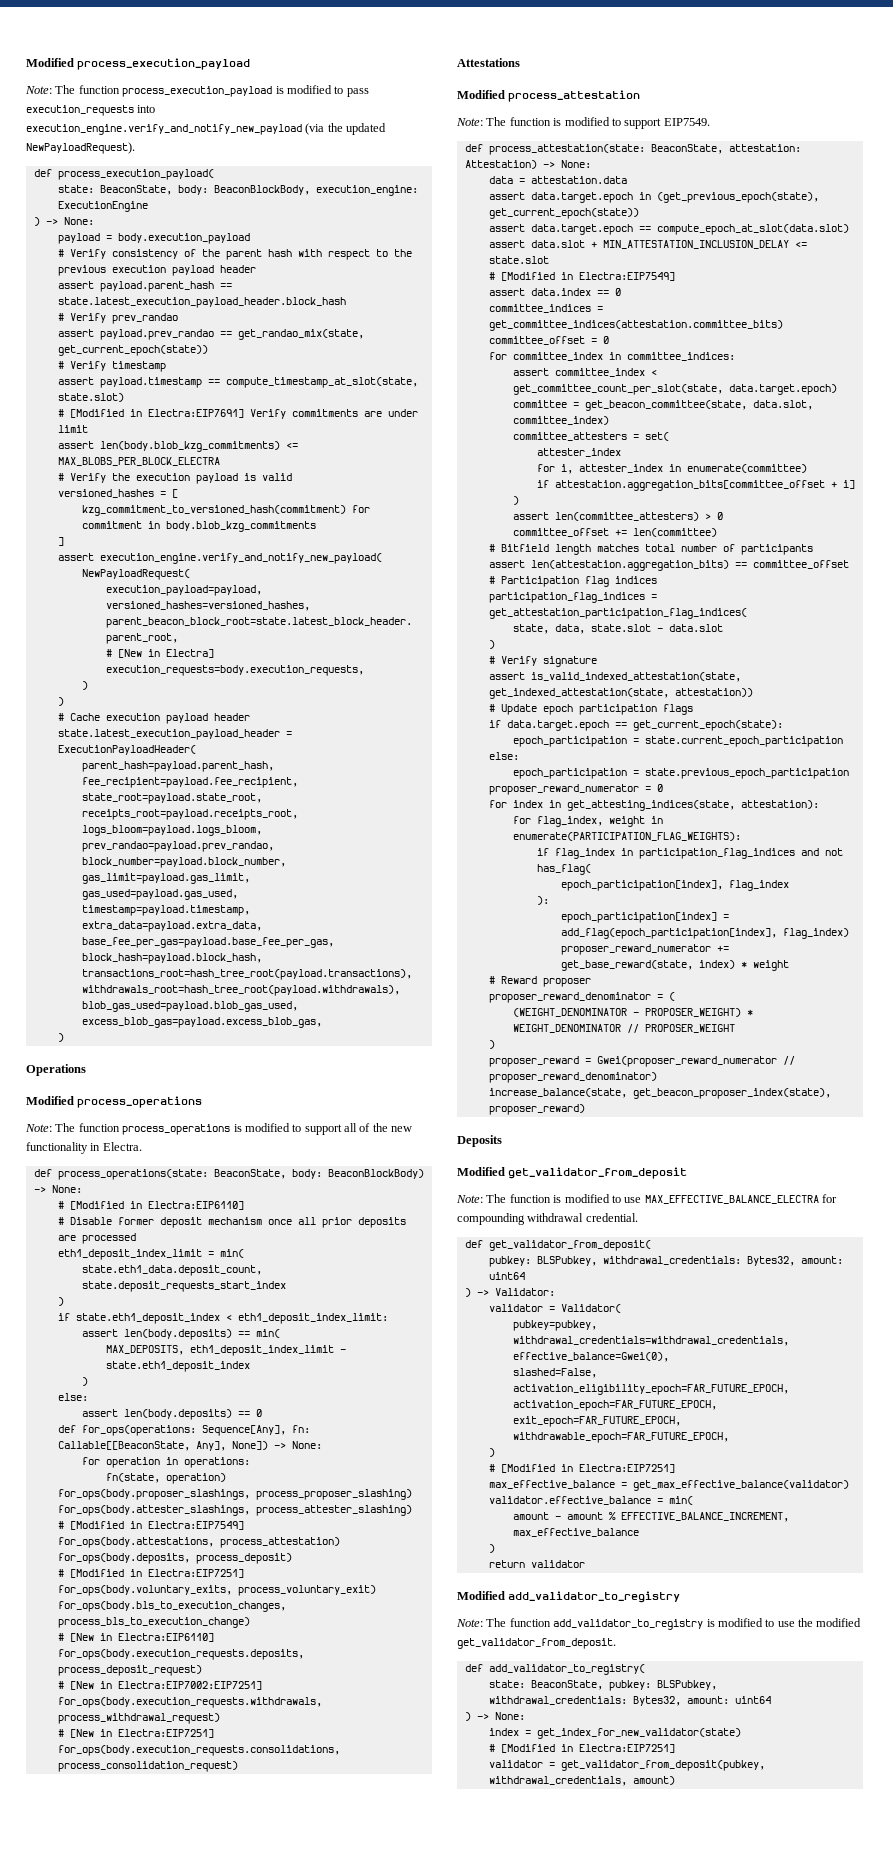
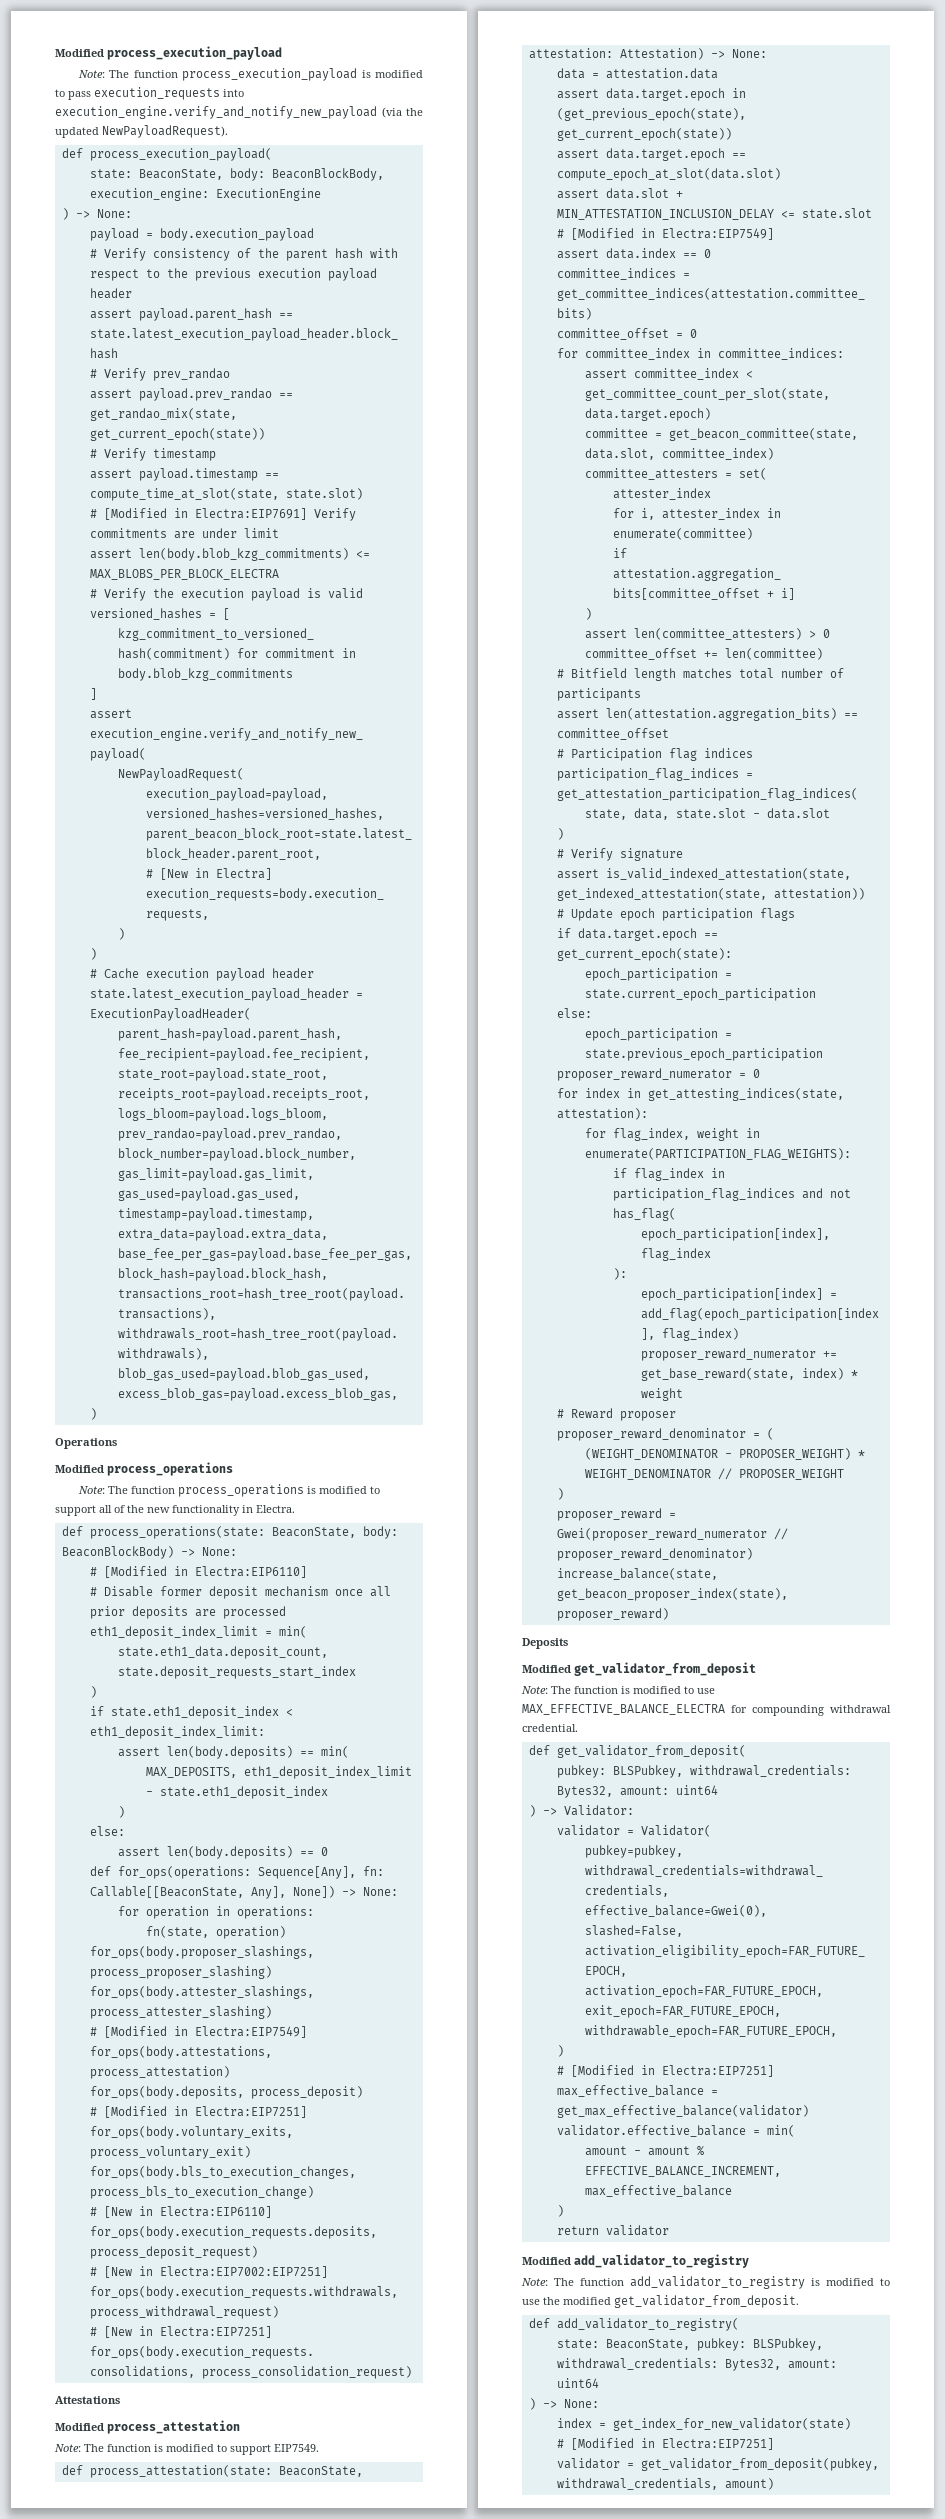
[225,377,418,388] compute_timestamp_at_slot(state, -> [89,488,279,501] compute_time_at_slot(state,

